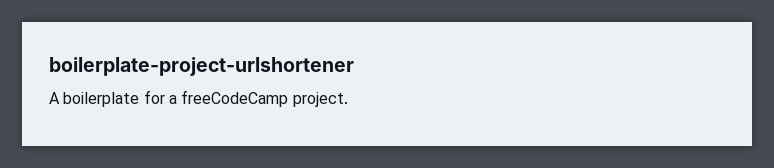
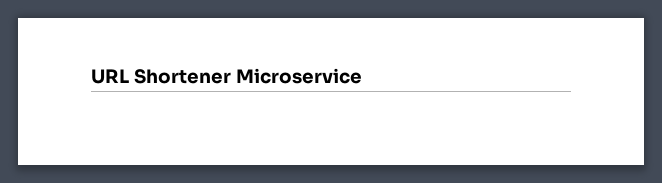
[49,57,354,76] [49,90,348,107] boilerplate-project-urlshortener // A boilerplate for a freeCodeCamp project. -> [91,68,362,84] URL Shortener Microservice

